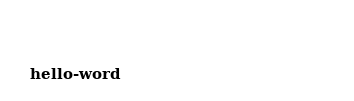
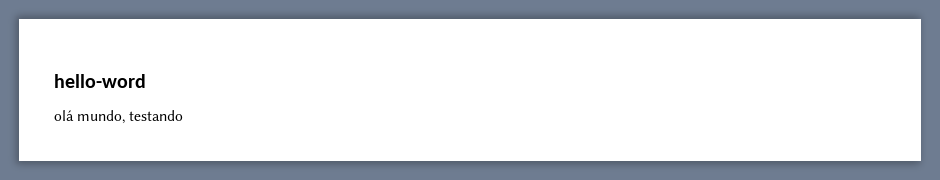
(121, 73) none -> [54,110,184,124] // olá mundo, testando

